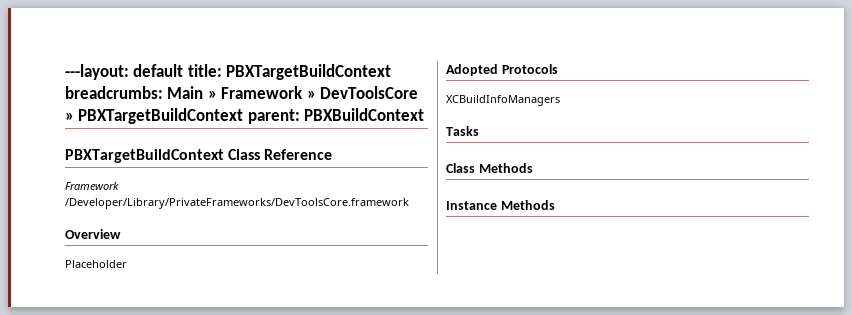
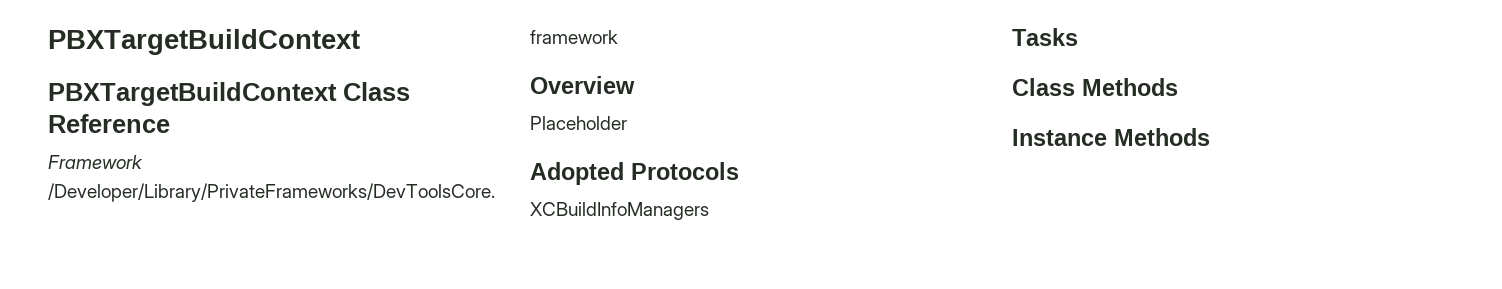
[65,64,392,80] [65,86,419,99] [65,108,425,124] ---layout: default title: PBXTargetBuildContext breadcrumbs: Main » Framework » DevToolsCore » PBXTargetBuildContext parent: PBXBuildContext -> [48,29,360,55] PBXTargetBuildContext

